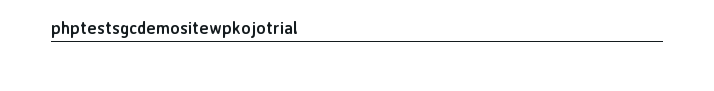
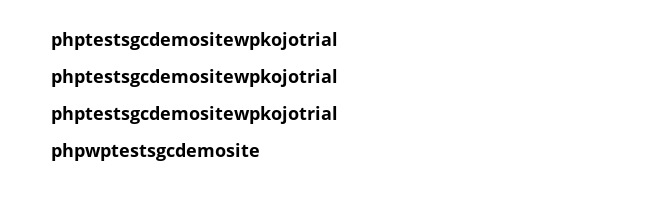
[51,21,298,38] phptestsgcdemositewpkojotrial -> [51,32,338,50] [51,69,338,87] [51,106,338,124] [51,143,260,161] phptestsgcdemositewpkojotrial // phptestsgcdemositewpkojotrial // phptestsgcdemositewpkojotrial // phpwptestsgcdemosite

